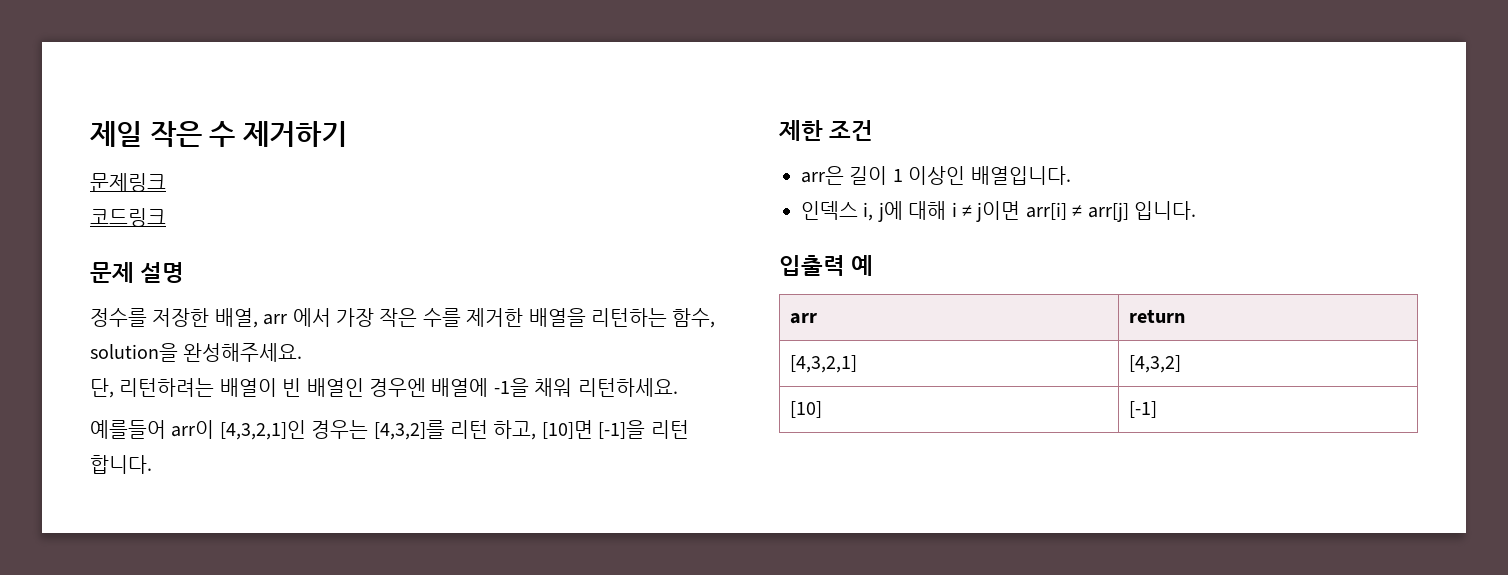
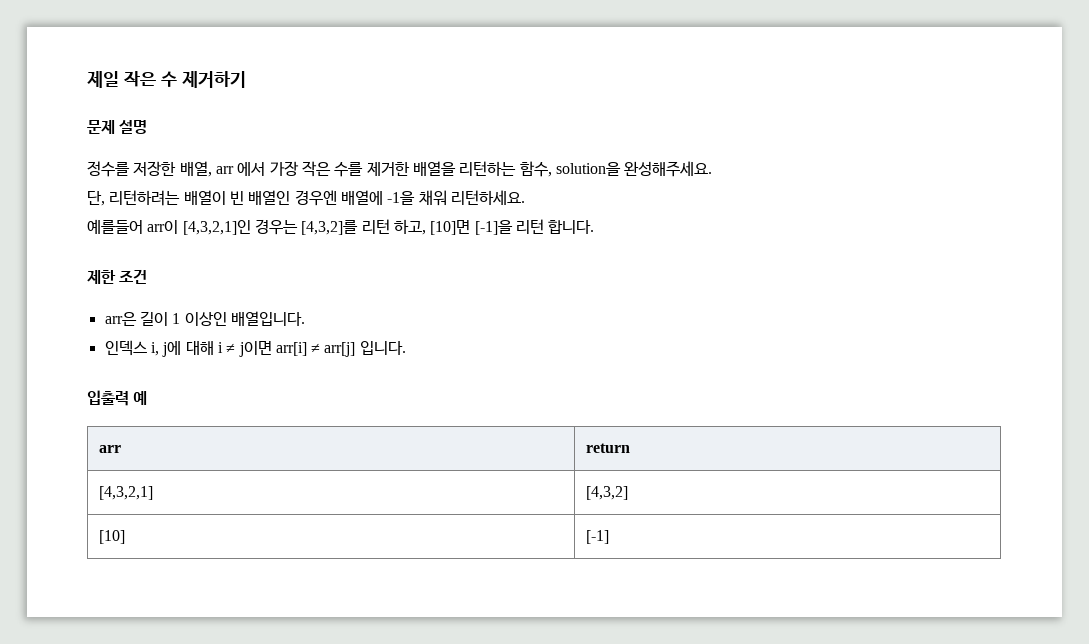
[90,173,166,192] [90,208,166,227] // 문제링크 // 코드링크 -> (246, 79) none

